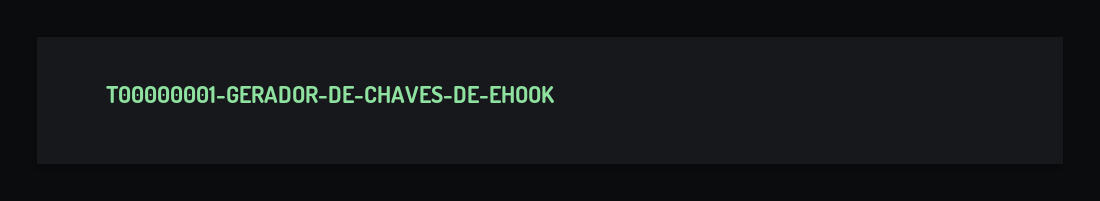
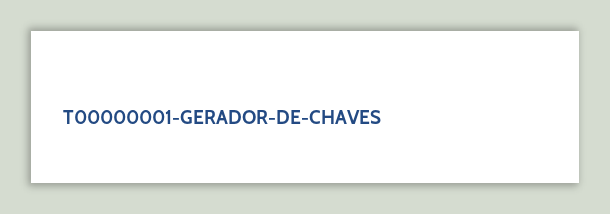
[106,86,555,103] T00000001-GERADOR-DE-CHAVES-DE-EHOOK -> [63,110,381,124] T00000001-GERADOR-DE-CHAVES

